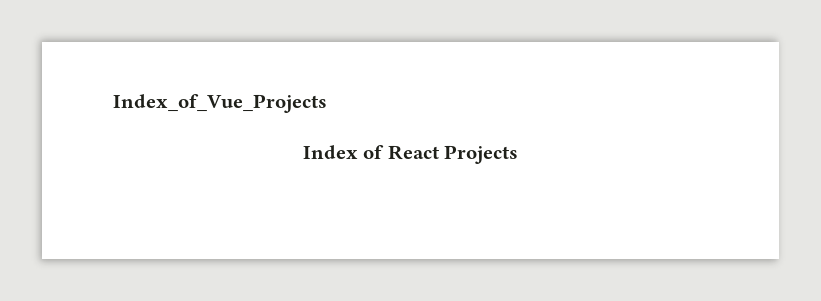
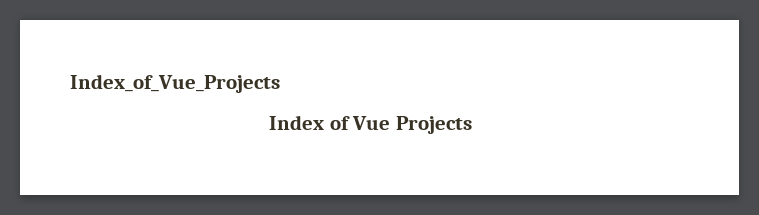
[387,145,439,160] React -> [352,116,391,130] Vue

